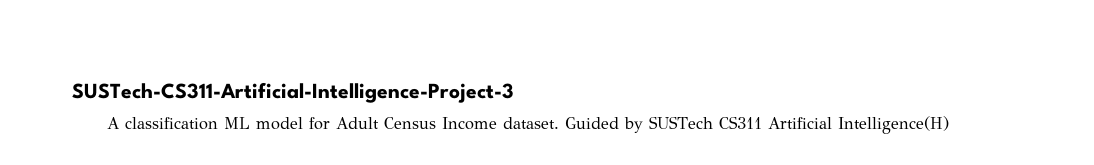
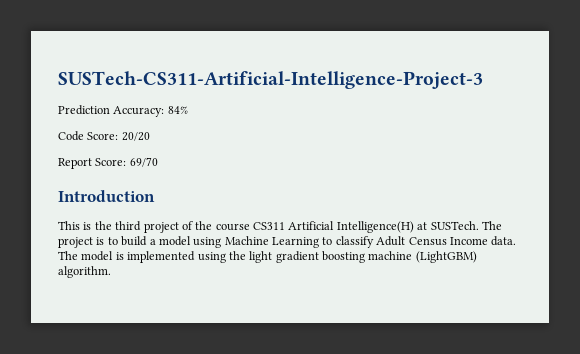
[106,116,949,134] A classification ML model for Adult Census Income dataset. Guided by SUSTech CS311 Artificial Intelligence(H) -> [58,105,188,117] [58,131,150,141] [58,157,158,169] [58,190,155,202] [58,221,502,233] [58,236,517,248] [58,251,477,263] [58,266,111,278] Prediction Accuracy: 84% // Code Score: 20/20 // Report Score: 69/70 // Introduction // This is the third project of the course CS311 Artificial Intelligence(H) at SUSTech. The project is to build a model using Machine Learning to classify Adult Census Income data. The model is implemented using the light gradient boosting machine (LightGBM) algorithm.

